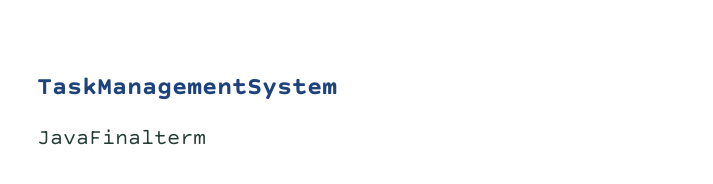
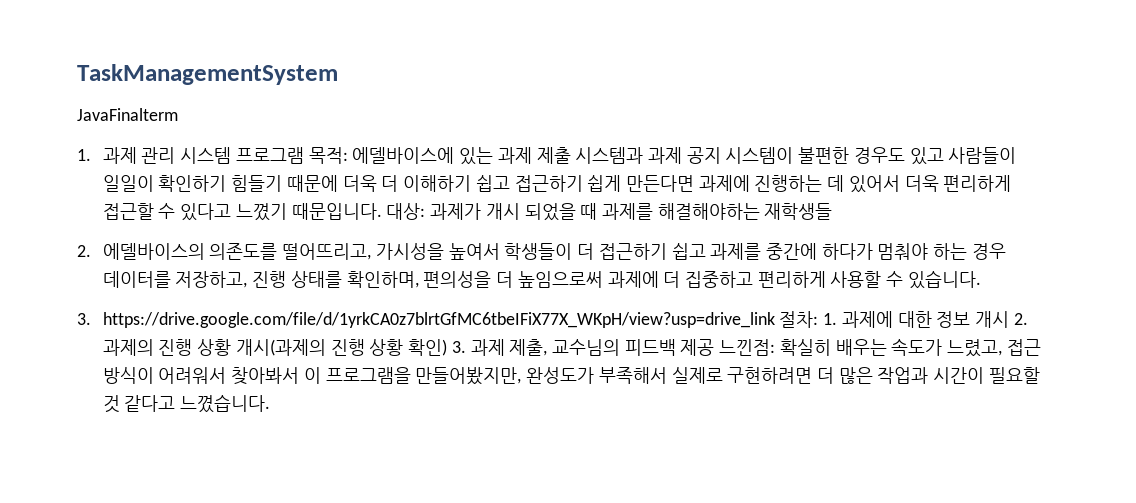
(206, 137) none -> [77,147,1017,165] [102,175,1012,193] [102,203,833,221] [77,243,1006,260] [102,270,981,289] [77,311,1028,328] [102,338,1041,357] [102,367,1040,385] [102,394,271,413] // 1. 과제 관리 시스템 프로그램 목적: 에델바이스에 있는 과제 제출 시스템과 과제 공지 시스템이 불편한 경우도 있고 사람들이 일일이 확인하기 힘들기 때문에 더욱 더 이해하기 쉽고 접근하기 쉽게 만든다면 과제에 진행하는 데 있어서 더욱 편리하게 접근할 수 있다고 느꼈기 때문입니다. 대상: 과제가 개시 되었을 때 과제를 해결해야하는 재학생들 // 2. 에델바이스의 의존도를 떨어뜨리고, 가시성을 높여서 학생들이 더 접근하기 쉽고 과제를 중간에 하다가 멈춰야 하는 경우 데이터를 저장하고, 진행 상태를 확인하며, 편의성을 더 높임으로써 과제에 더 집중하고 편리하게 사용할 수 있습니다. // 3. https://drive.google.com/file/d/1yrkCA0z7blrtGfMC6tbeIFiX77X_WKpH/view?usp=drive_link 절차: 1. 과제에 대한 정보 개시 2. 과제의 진행 상황 개시(과제의 진행 상황 확인) 3. 과제 제출, 교수님의 피드백 제공 느낀점: 확실히 배우는 속도가 느렸고, 접근 방식이 어려워서 찾아봐서 이 프로그램을 만들어봤지만, 완성도가 부족해서 실제로 구현하려면 더 많은 작업과 시간이 필요할 것 같다고 느꼈습니다.

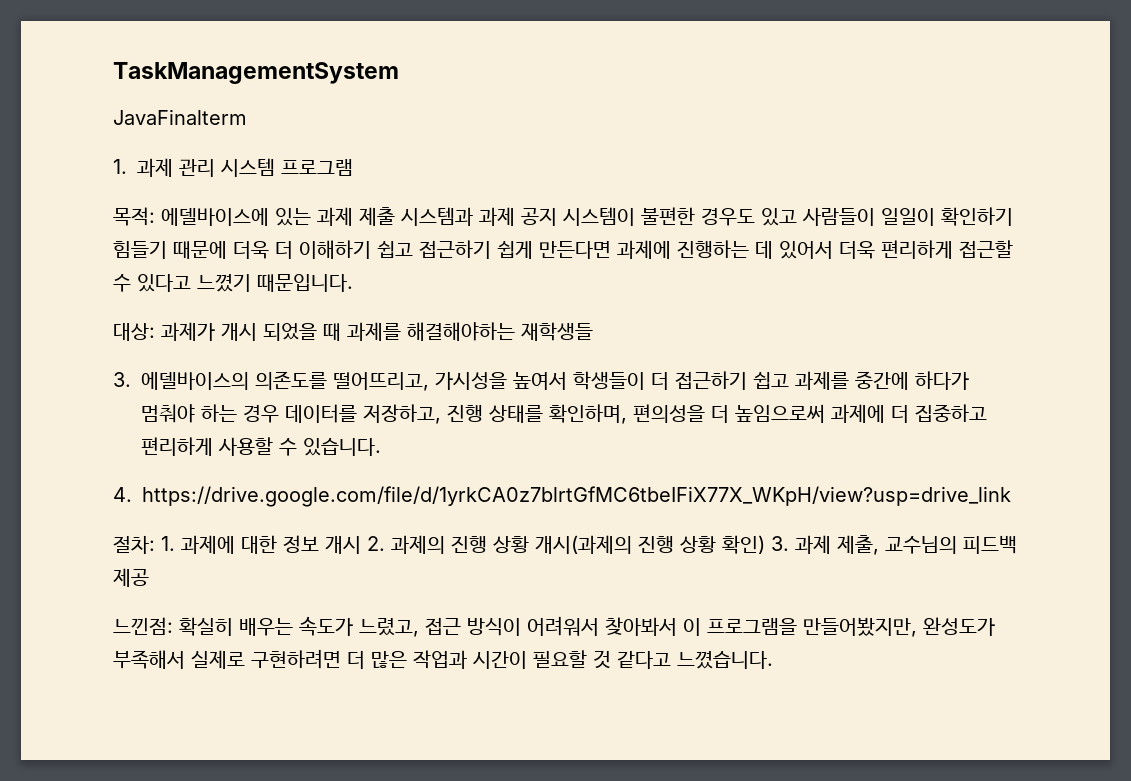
(304, 155) none -> (353, 167) //
(382, 211) none -> (353, 283) //
[77,245,91,257] 2. -> [113,372,131,387] 3.
[77,313,91,325] 3. -> [113,487,132,502] 4.
(775, 320) none -> (1011, 496) //
(715, 347) none -> (149, 577) //

